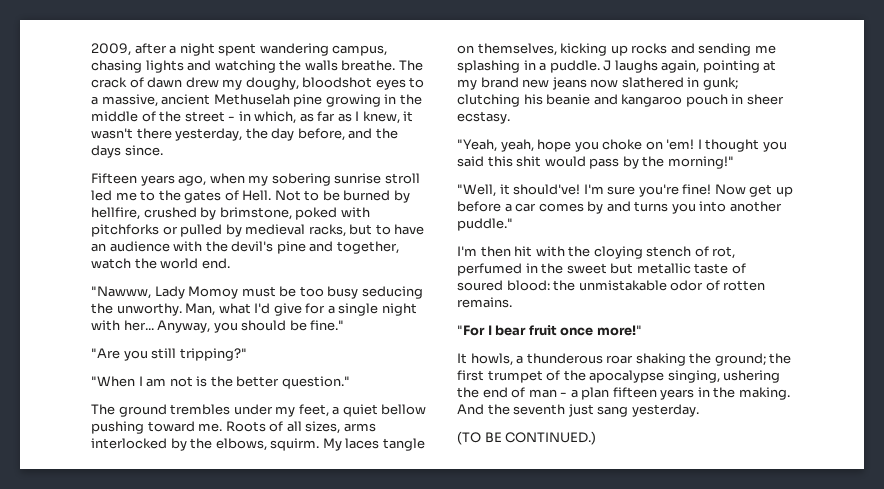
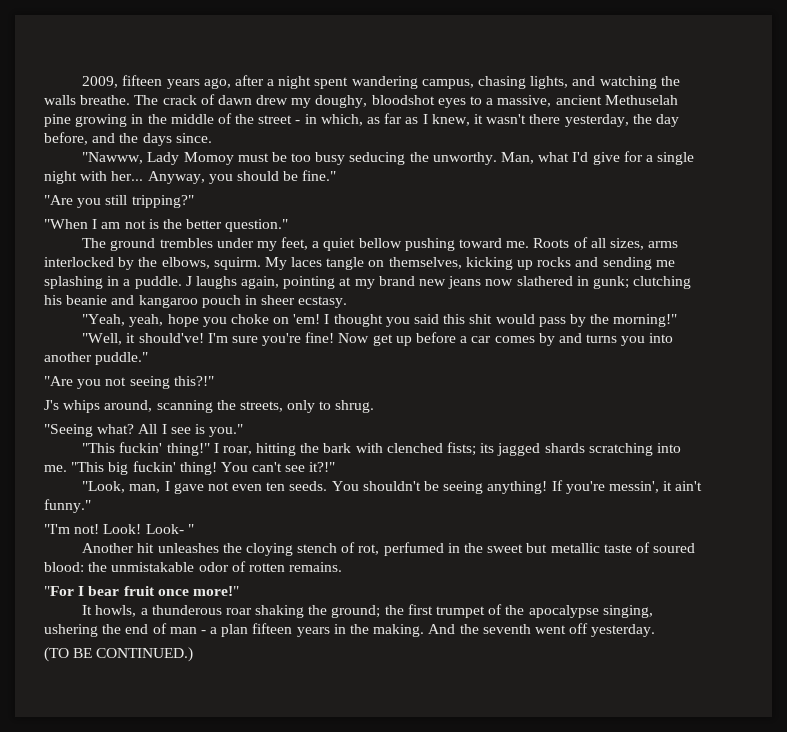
(131, 49) none -> [122,75,231,89] fifteen years ago,
[145,60,184,73] lights -> [530,76,569,89] lights,
[91,173,420,186] [91,190,410,203] [91,207,370,220] [91,224,425,237] [91,241,399,254] [91,258,230,269] // Fifteen years ago, when my sobering sunrise stroll led me to the gates of Hell. Not to be burned by hellfire, crushed by brimstone, poked with pitchforks or pulled by medieval racks, but to have an audience with the devil's pine and together, watch the world end. -> (212, 138) none
[457,246,565,257] I'm then hit with -> [44,376,214,389] [44,400,375,413] [44,424,244,437] [82,442,681,456] [44,461,336,475] [82,480,703,494] [44,499,91,513] [44,524,194,534] [82,543,219,553] "Are you not seeing this?!" // J's whips around, scanning the streets, only to shrug. // "Seeing what? All I see is you." // "This fuckin' thing!" I roar, hitting the bark with clenched fists; its jagged shards scratching into me. "This big fuckin' thing! You can't see it?!" // "Look, man, I gave not even ten seeds. You shouldn't be seeing anything! If you're messin', it ain't funny." // "I'm not! Look! Look- " // Another hit unleashes
[567,404,629,417] just sang -> [534,623,589,634] went off

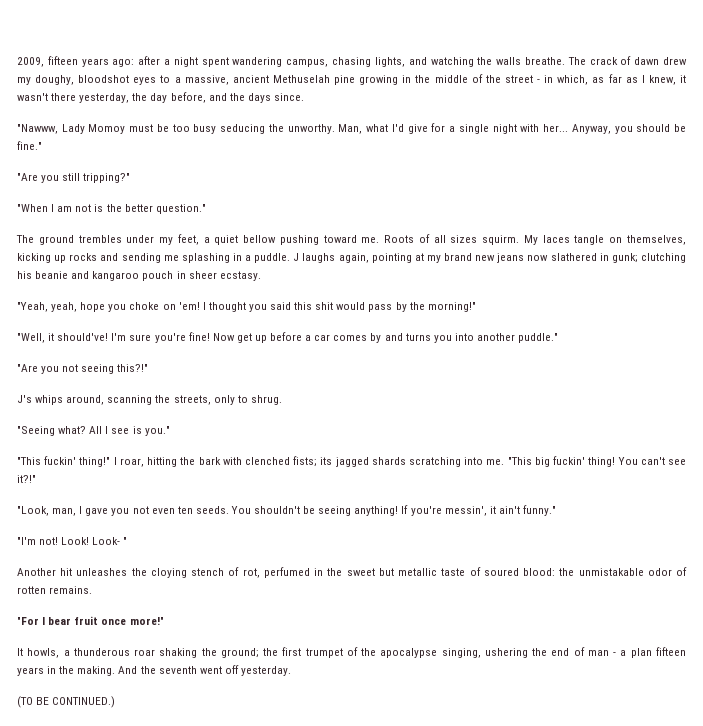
[203,78,231,89] ago, -> [112,59,135,67] ago:
[609,238,679,250] [44,257,210,270] sizes, arms interlocked by the elbows, -> [450,235,478,243] sizes
(204, 488) none -> [111,508,130,516] you

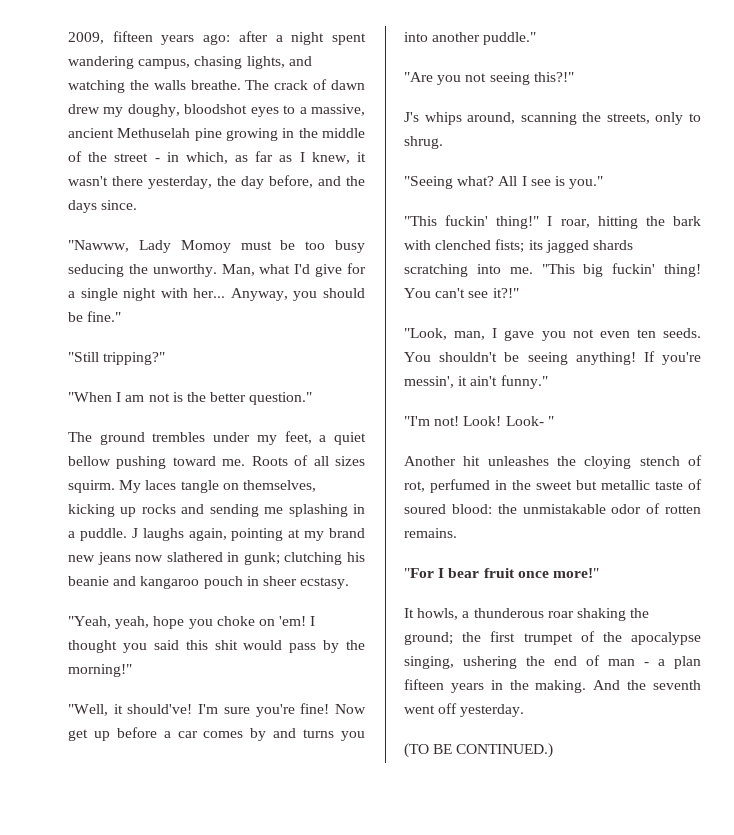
[17,173,81,183] "Are you still -> [68,352,99,362] "Still

